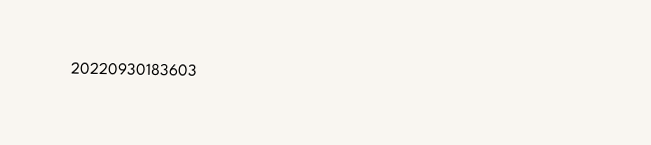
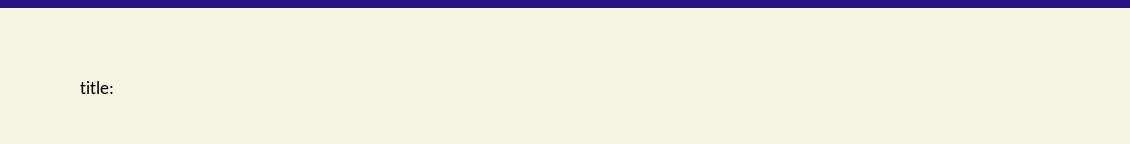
[70,61,198,77] 20220930183603 -> [80,81,114,94] title:

